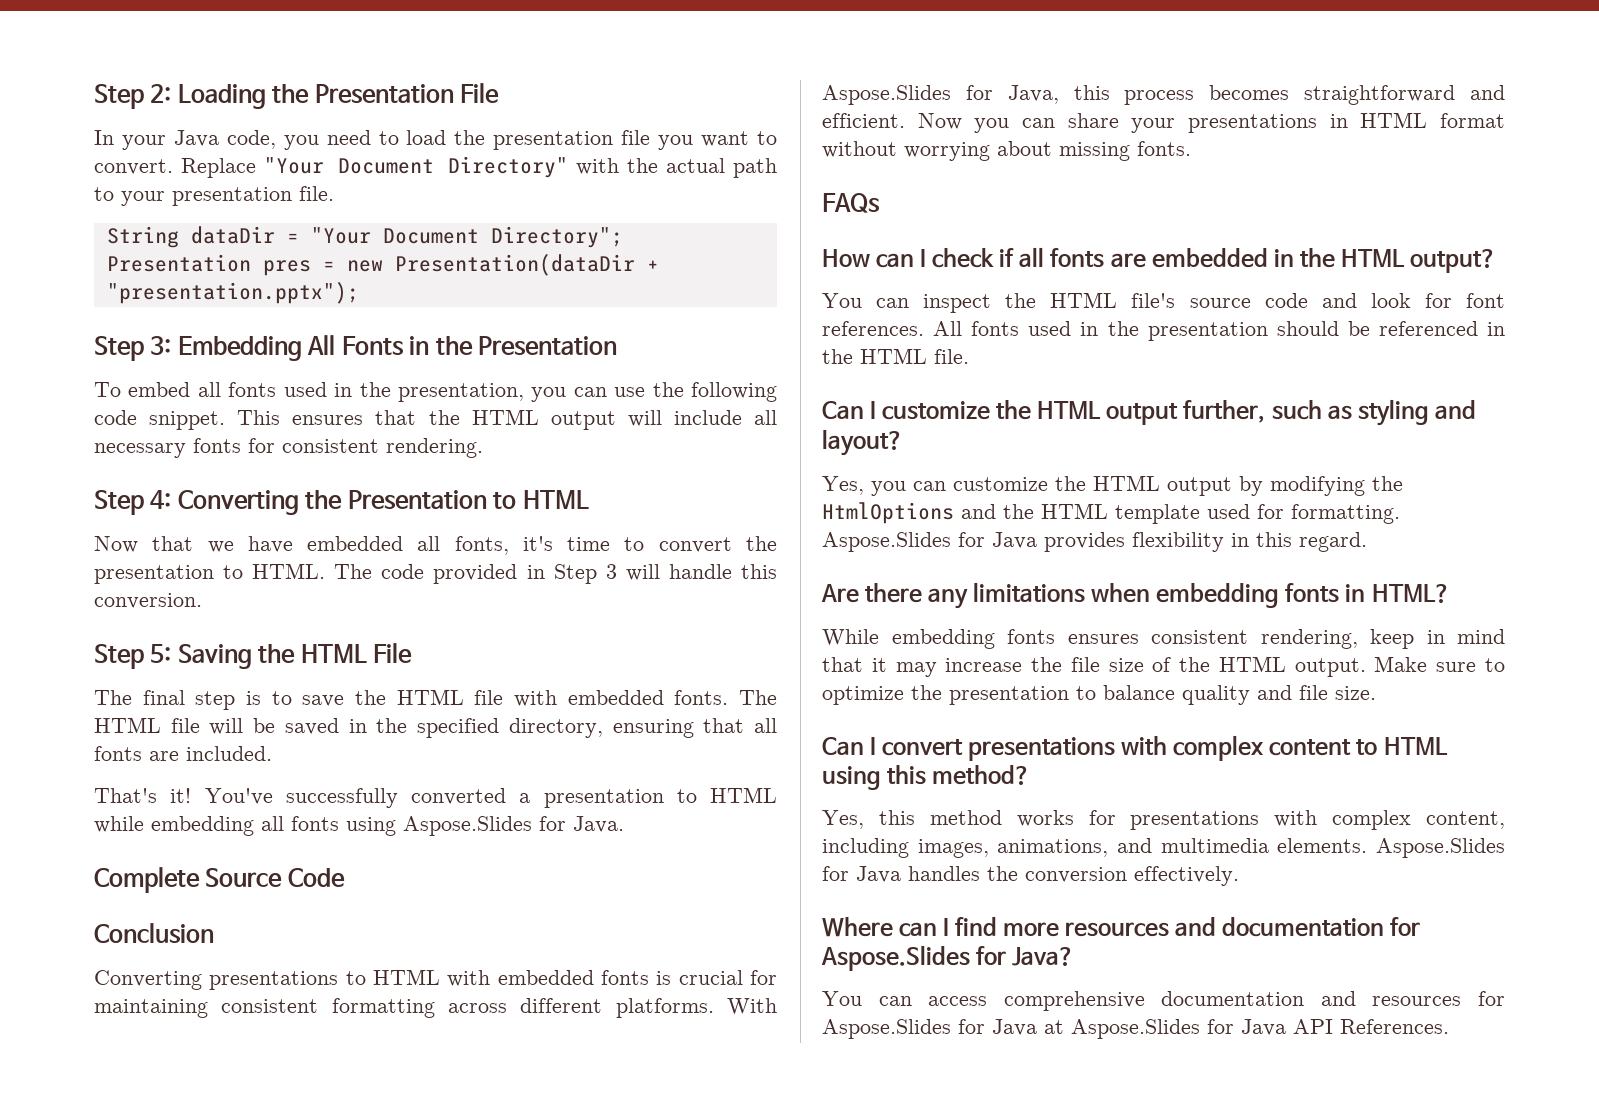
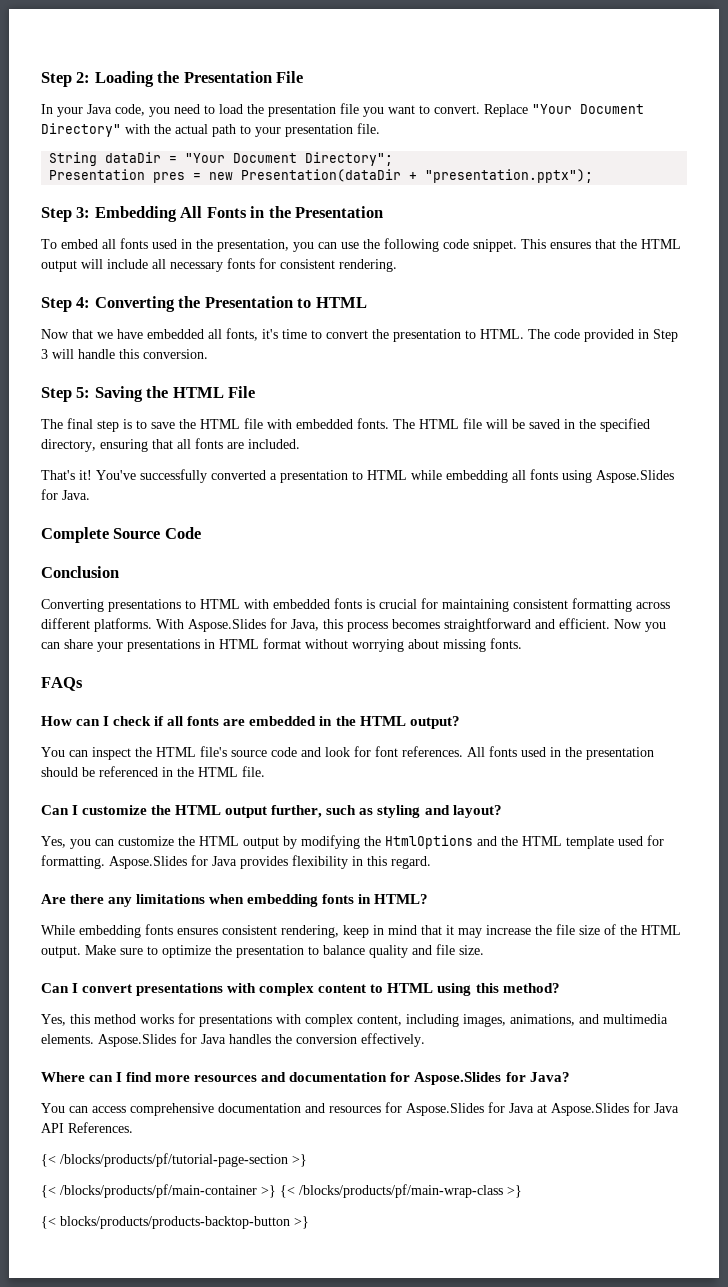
(1449, 1026) none -> [41,1153,307,1167] [41,1184,522,1198] [41,1216,309,1229] // {< /blocks/products/pf/tutorial-page-section >} // {< /blocks/products/pf/main-container >} {< /blocks/products/pf/main-wrap-class >} // {< blocks/products/products-backtop-button >}

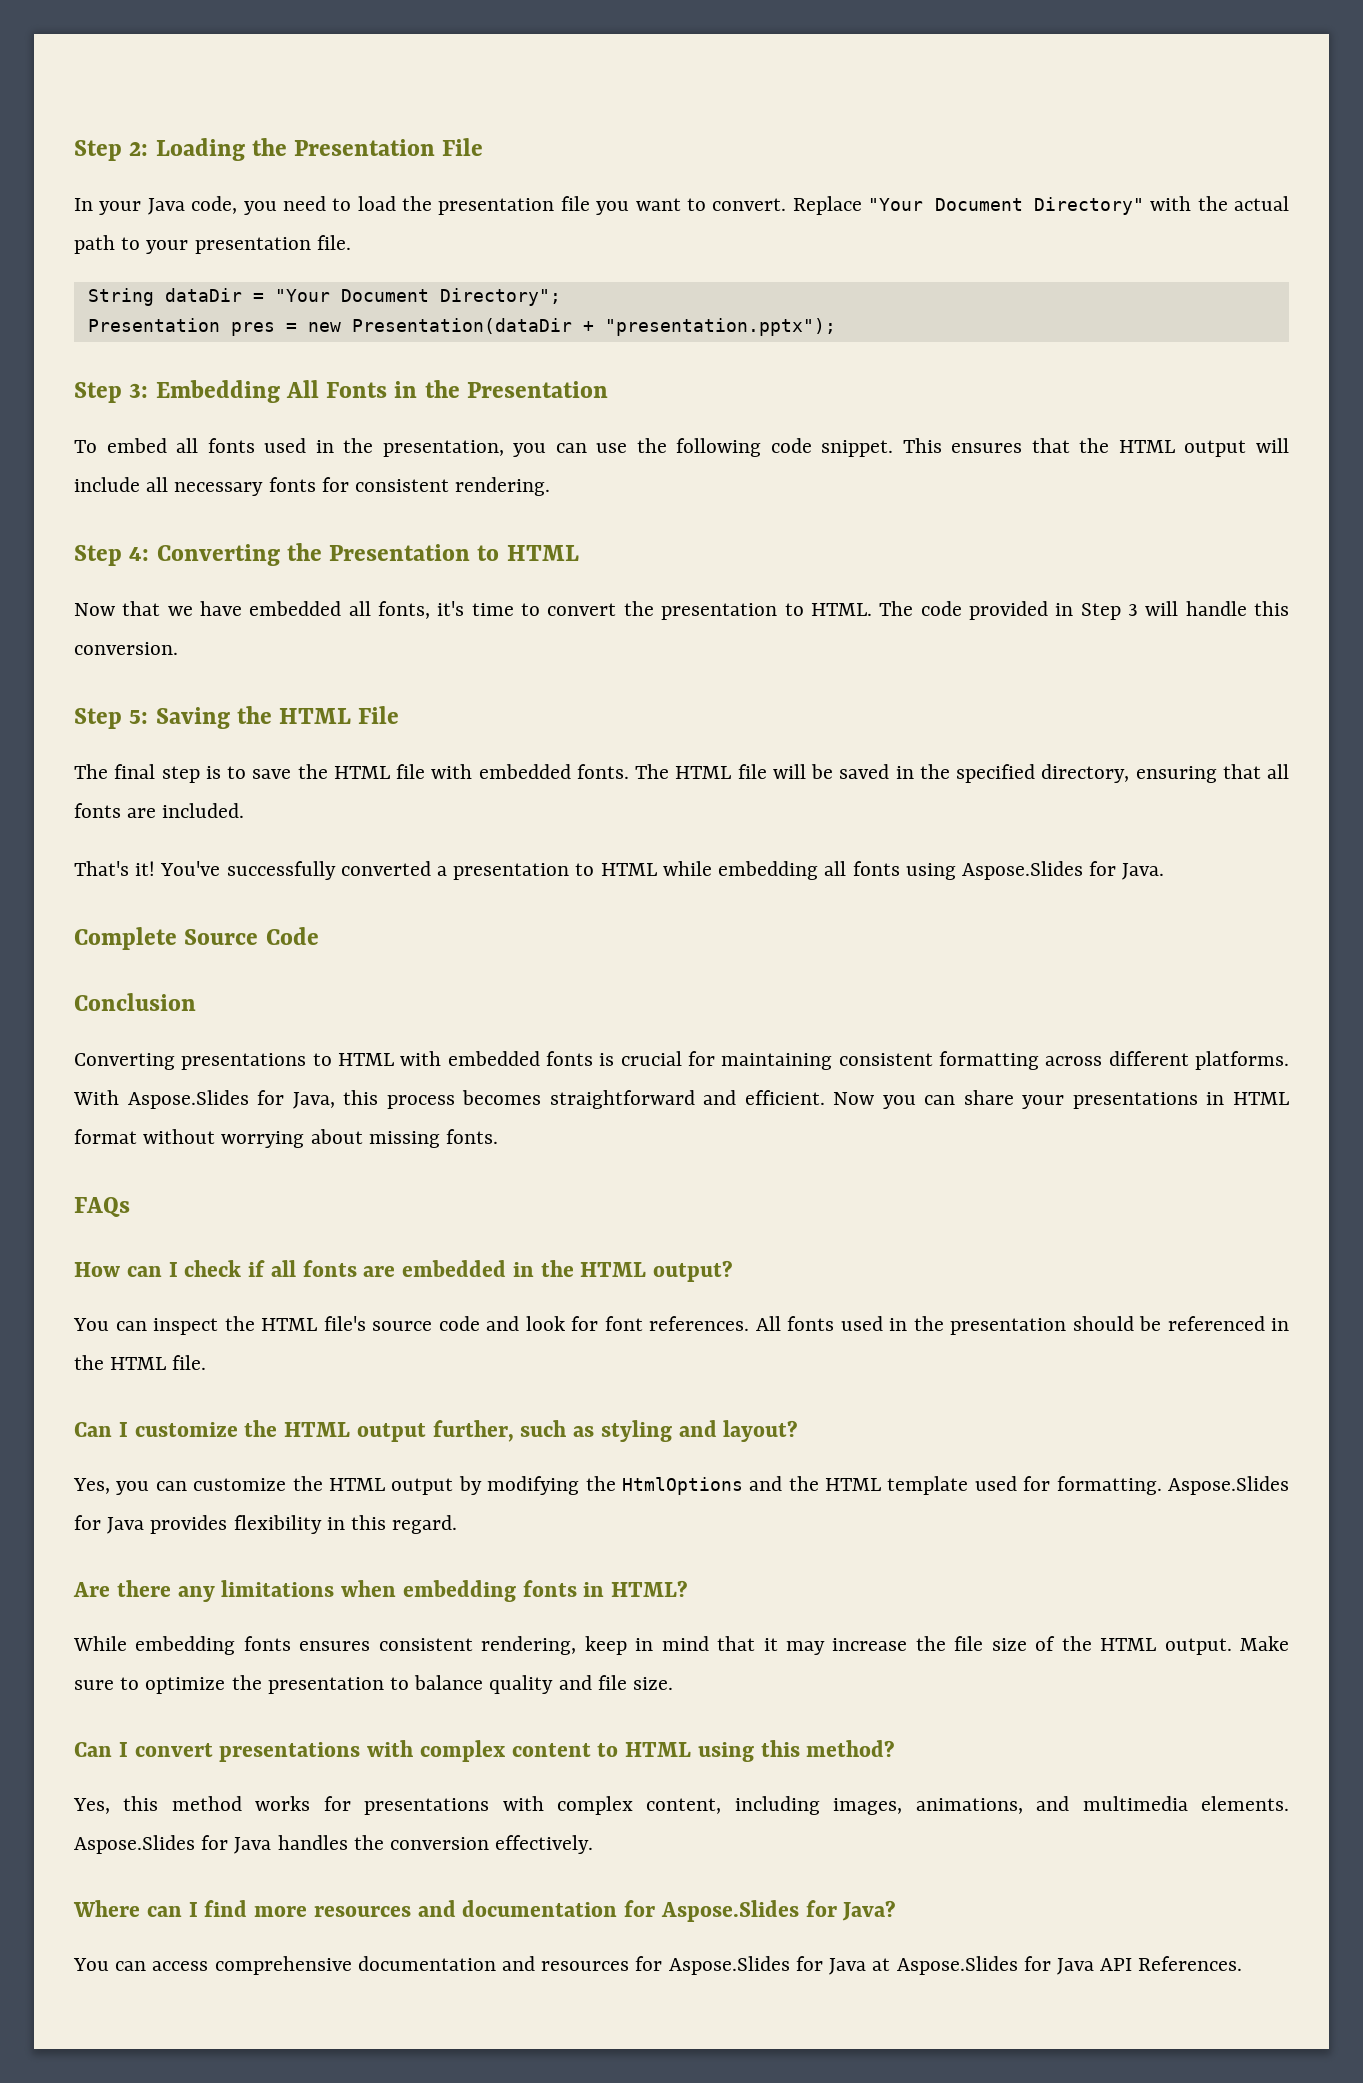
[41,1153,307,1167] [41,1184,522,1198] [41,1216,309,1229] // {< /blocks/products/pf/tutorial-page-section >} // {< /blocks/products/pf/main-container >} {< /blocks/products/pf/main-wrap-class >} // {< blocks/products/products-backtop-button >} -> (1243, 1963) none

